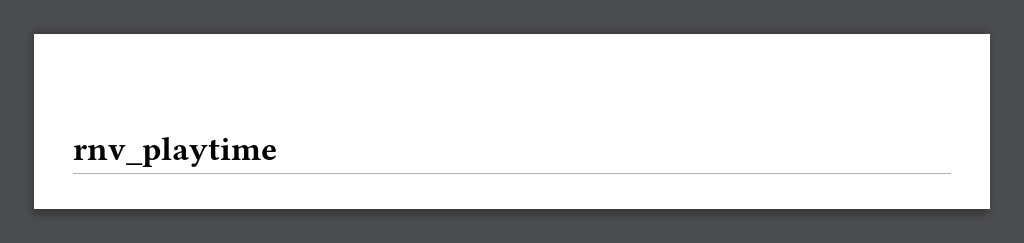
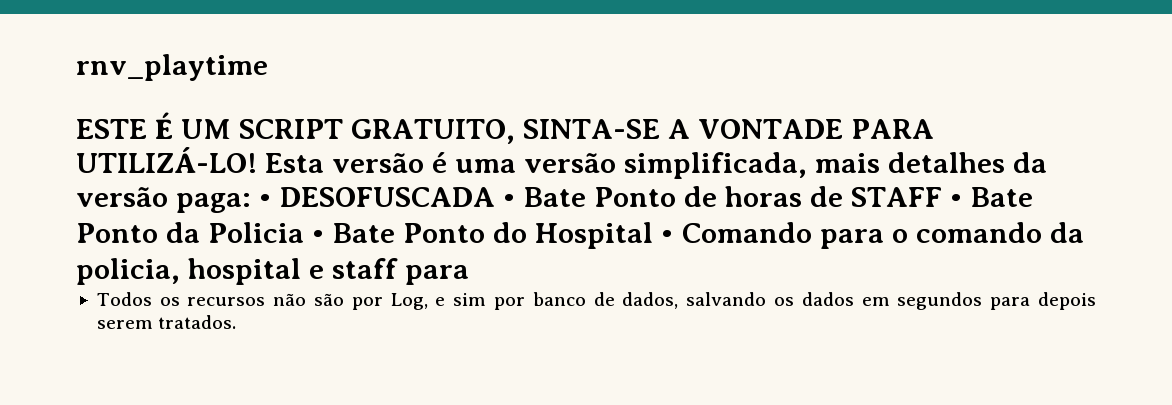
(277, 152) none -> [76,112,934,144] [76,147,1047,179] [76,186,1033,213] [76,222,1084,249] [76,258,469,285] [96,292,1097,310] [96,315,237,329] // ESTE É UM SCRIPT GRATUITO, SINTA-SE A VONTADE PARA UTILIZÁ-LO! Esta versão é uma versão simplificada, mais detalhes da versão paga: • DESOFUSCADA • Bate Ponto de horas de STAFF • Bate Ponto da Policia • Bate Ponto do Hospital • Comando para o comando da policia, hospital e staff para // Todos os recursos não são por Log, e sim por banco de dados, salvando os dados em segundos para depois serem tratados.

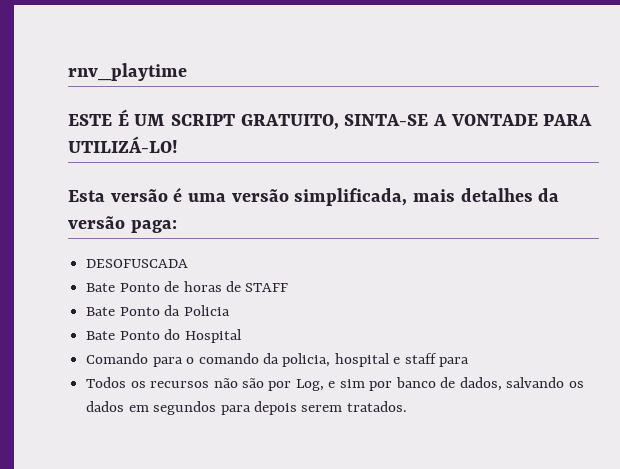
(257, 160) none -> (178, 144) //
[258,194,272,207] • -> (177, 226) //
[502,194,516,207] • -> (189, 263) //
[949,194,963,207] • -> (289, 287) //
[311,230,325,243] • -> (230, 310) //
[660,230,674,243] • -> (242, 336) //

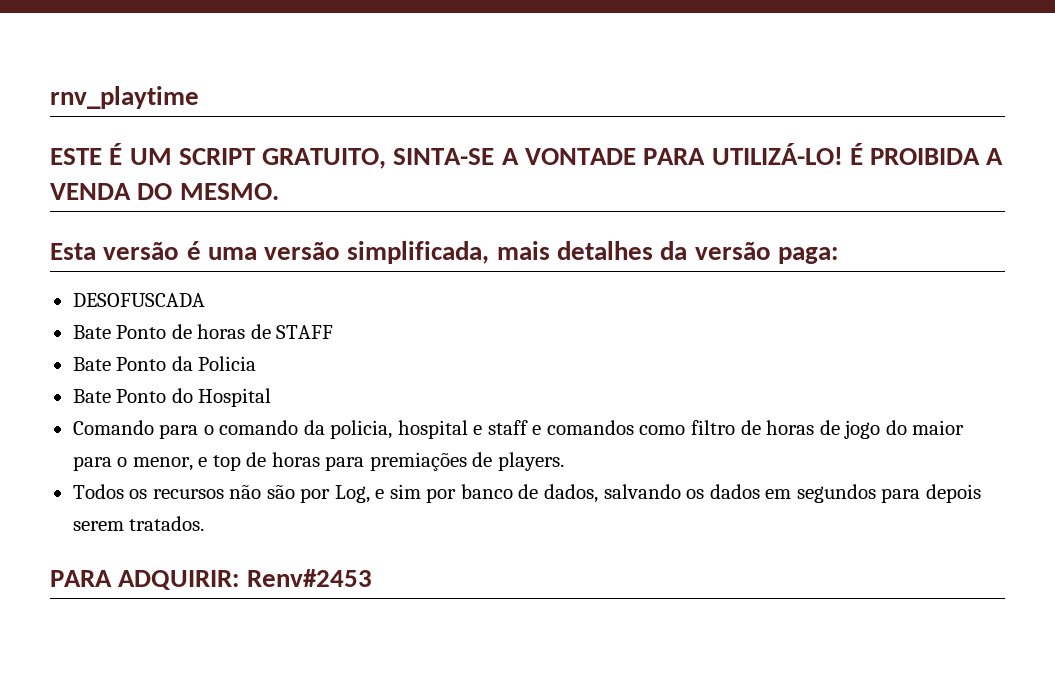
(178, 144) none -> [849,143,1004,165] [50,183,279,200] É PROIBIDA A VENDA DO MESMO.
[439,357,470,367] para -> [532,420,965,439] [72,452,564,471] e comandos como filtro de horas de jogo do maior para o menor, e top de horas para premiações de players.
(407, 406) none -> [50,569,372,590] // PARA ADQUIRIR: Renv#2453

